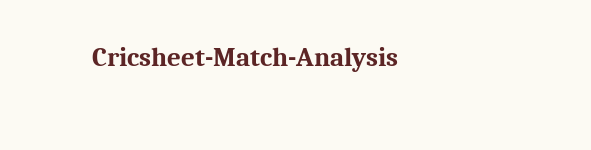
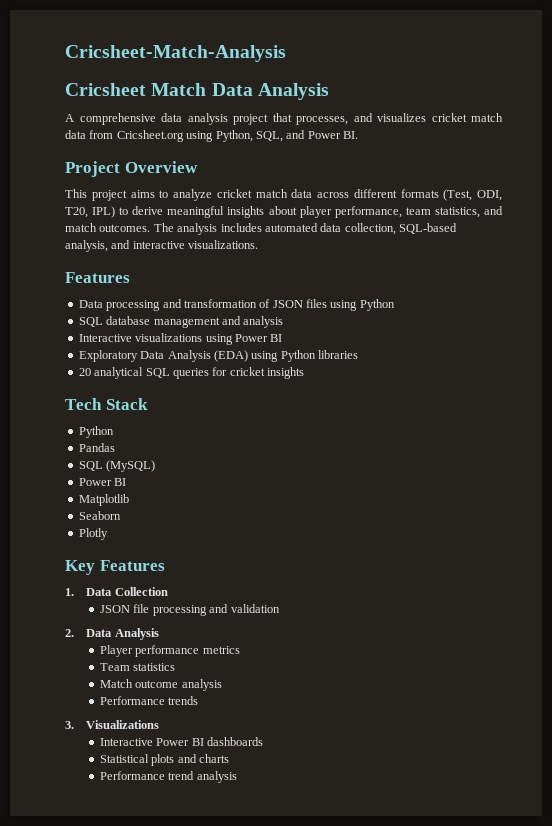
(398, 59) none -> [65,83,329,100] [65,113,503,125] [65,130,358,142] [65,161,198,177] [65,189,502,201] [65,206,503,218] [65,223,457,235] [65,240,259,252] [65,272,130,283] [78,299,395,311] [78,316,284,328] [78,333,283,345] [78,350,358,362] [78,367,304,379] [65,398,148,410] [78,426,114,438] [78,443,115,452] [78,460,156,472] [78,478,127,486] [78,494,129,506] [78,511,121,520] [78,528,108,540] [65,560,165,575] [65,587,168,596] [100,604,280,616] [65,628,159,640] [100,645,240,657] [100,663,176,671] [100,679,222,691] [100,696,199,705] [65,720,160,729] [100,737,264,746] [100,754,230,766] [100,771,237,783] // Cricsheet Match Data Analysis // A comprehensive data analysis project that processes, and visualizes cricket match data from Cricsheet.org using Python, SQL, and Power BI. // Project Overview // This project aims to analyze cricket match data across different formats (Test, ODI, T20, IPL) to derive meaningful insights about player performance, team statistics, and match outcomes. The analysis includes automated data collection, SQL-based analysis, and interactive visualizations. // Features // Data processing and transformation of JSON files using Python // SQL database management and analysis // Interactive visualizations using Power BI // Exploratory Data Analysis (EDA) using Python libraries // 20 analytical SQL queries for cricket insights // Tech Stack // Python // Pandas // SQL (MySQL) // Power BI // Matplotlib // Seaborn // Plotly // Key Features // 1. Data Collection // JSON file processing and validation // 2. Data Analysis // Player performance metrics // Team statistics // Match outcome analysis // Performance trends // 3. Visualizations // Interactive Power BI dashboards // Statistical plots and charts // Performance trend analysis

